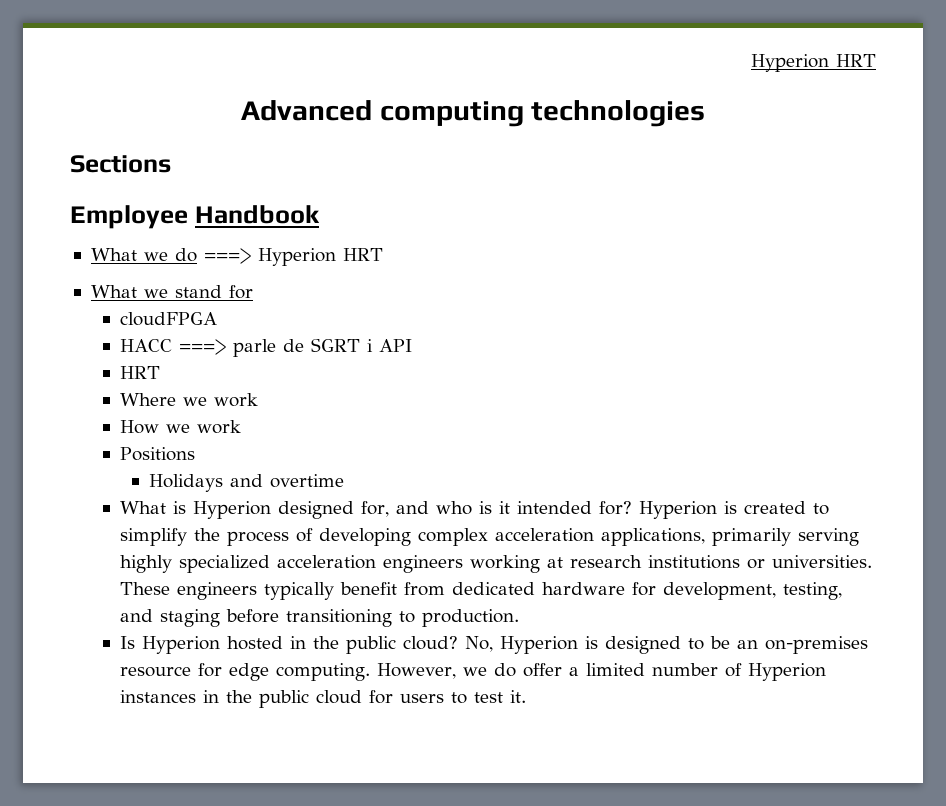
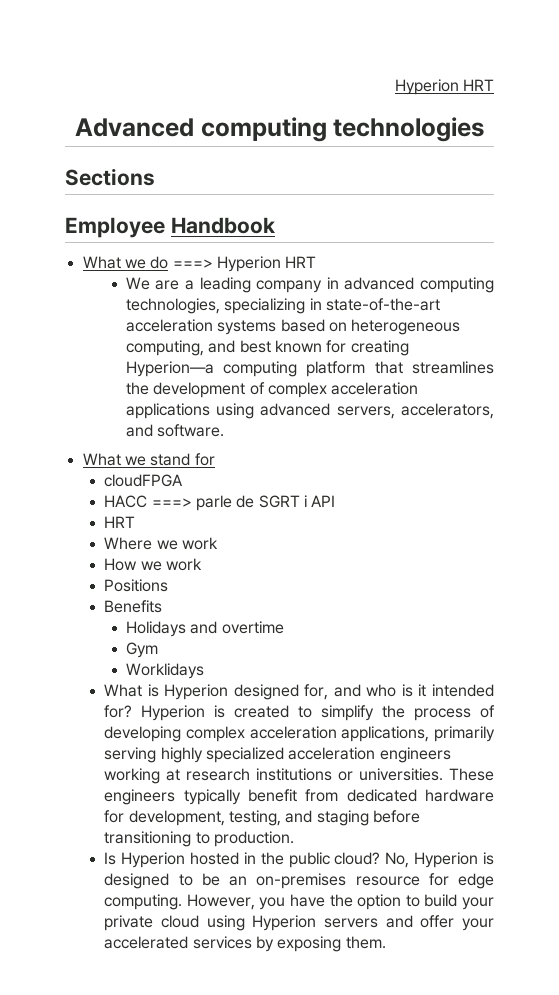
(383, 254) none -> [125,277,494,293] [125,298,440,314] [125,319,461,335] [125,340,409,356] [125,361,495,377] [125,382,419,398] [125,403,495,419] [125,424,225,437] // We are a leading company in advanced computing technologies, specializing in state-of-the-art acceleration systems based on heterogeneous computing, and best known for creating Hyperion—a computing platform that streamlines the development of complex acceleration applications using advanced servers, accelerators, and software.
(195, 454) none -> [104,600,163,613] // Benefits
(344, 481) none -> [125,642,158,658] [125,663,204,679] // Gym // Worklidays
[462,663,826,681] [119,690,526,708] we do offer a limited number of Hyperion instances in the public cloud for users to test it. -> [259,894,495,910] [104,915,495,931] [104,936,386,952] you have the option to build your private cloud using Hyperion servers and offer your accelerated services by exposing them.

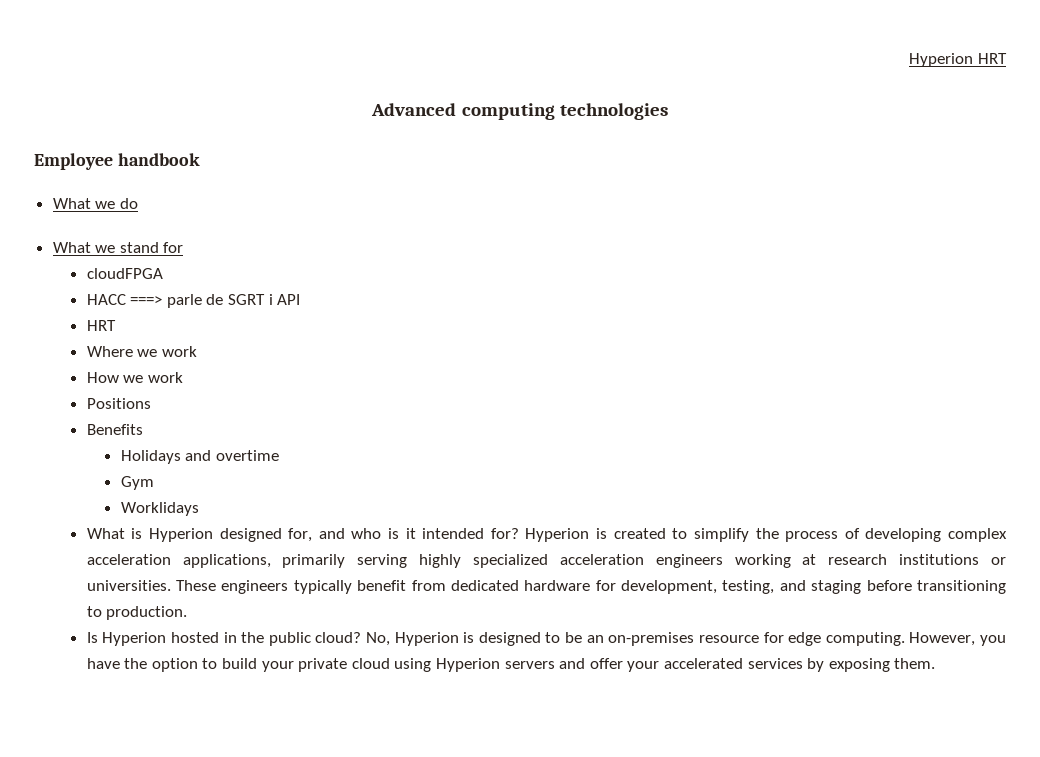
[65,168,155,186] // Sections -> (668, 111) none
[170,217,275,234] Handbook -> [117,153,200,166] handbook
[172,256,317,272] [125,277,494,293] [125,298,440,314] [125,319,461,335] [125,340,409,356] [125,361,495,377] [125,382,419,398] [125,403,495,419] [125,424,225,437] ===> Hyperion HRT // We are a leading company in advanced computing technologies, specializing in state-of-the-art acceleration systems based on heterogeneous computing, and best known for creating Hyperion—a computing platform that streamlines the development of complex acceleration applications using advanced servers, accelerators, and software. -> (138, 203) none

